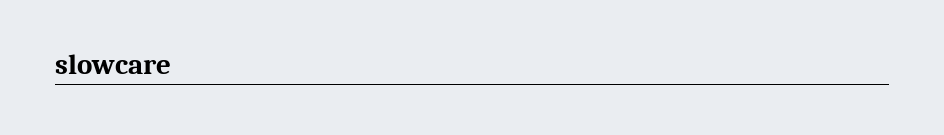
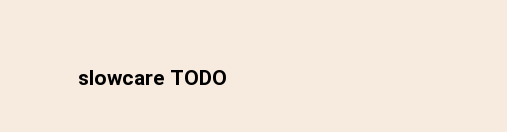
(171, 64) none -> [169,70,227,85] TODO

